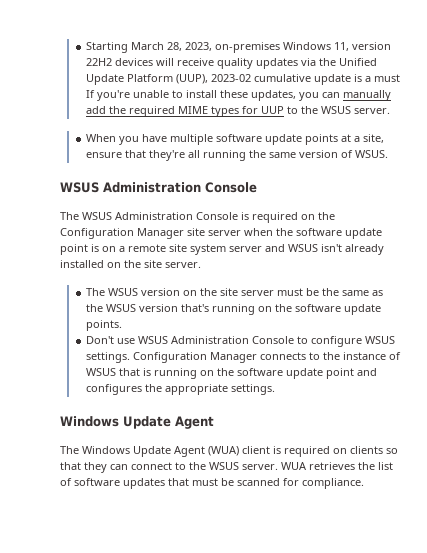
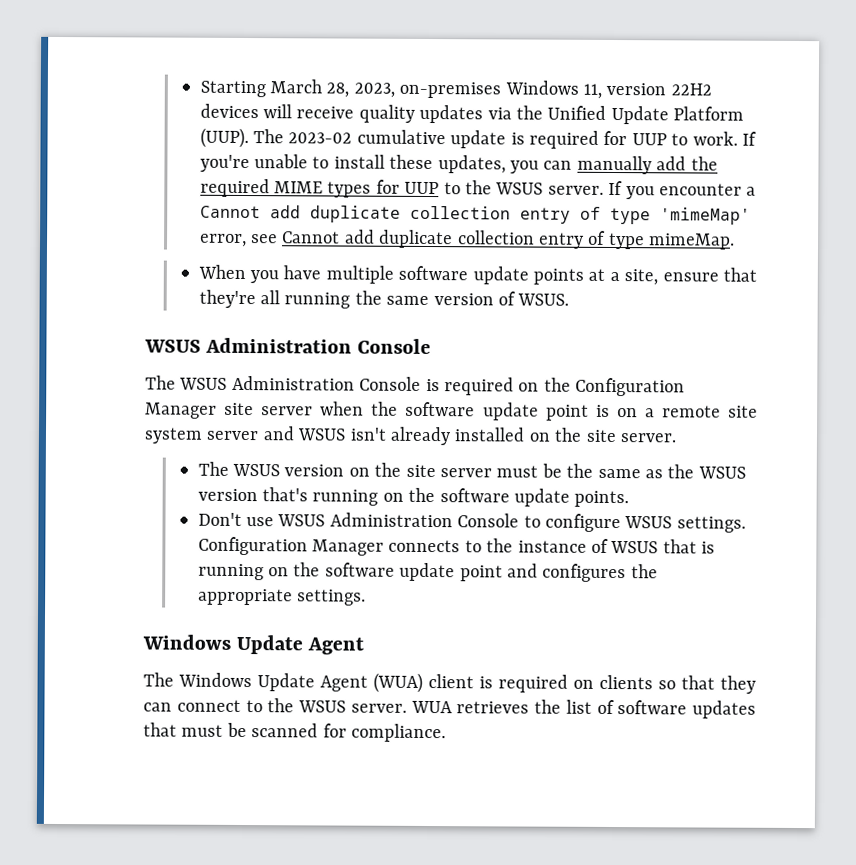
[176,74,209,84] (UUP), -> [199,127,285,149] (UUP). The
[365,74,401,82] a must -> [529,130,738,149] required for UUP to work.
(391, 111) none -> [608,180,757,200] [199,205,751,225] [199,229,736,250] If you encounter a Cannot add duplicate collection entry of type 'mimeMap' error, see Cannot add duplicate collection entry of type mimeMap.

